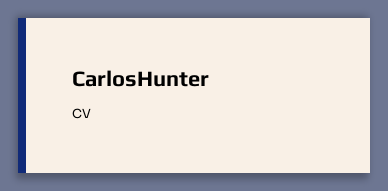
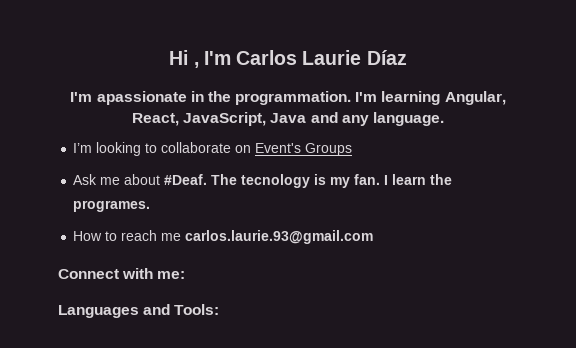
[72,70,209,87] [72,108,91,119] CarlosHunter // CV -> [169,50,407,68] [70,91,506,105] [132,112,444,126] [73,142,353,156] [73,174,453,188] [73,200,151,212] [73,230,374,244] [58,268,186,279] [58,304,220,318] Hi , I'm Carlos Laurie Díaz // I'm apassionate in the programmation. I'm learning Angular, React, JavaScript, Java and any language. // I’m looking to collaborate on Event's Groups // Ask me about #Deaf. The tecnology is my fan. I learn the programes. // How to reach me carlos.laurie.93@gmail.com // Connect with me: // Languages and Tools:

